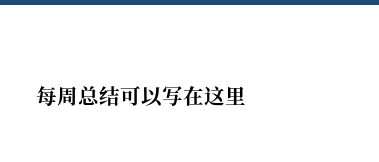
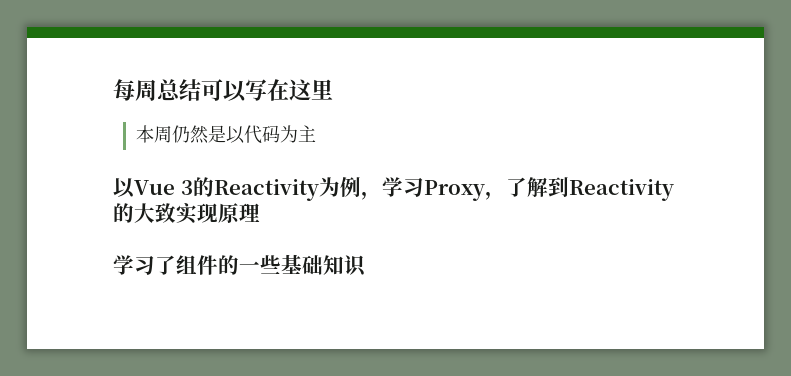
(246, 95) none -> [135,125,316,144] [113,176,674,201] [113,203,260,224] [113,254,367,277] // 本周仍然是以代码为主 // 以Vue 3的Reactivity为例，学习Proxy，了解到Reactivity的大致实现原理 // 学习了组件的一些基础知识

